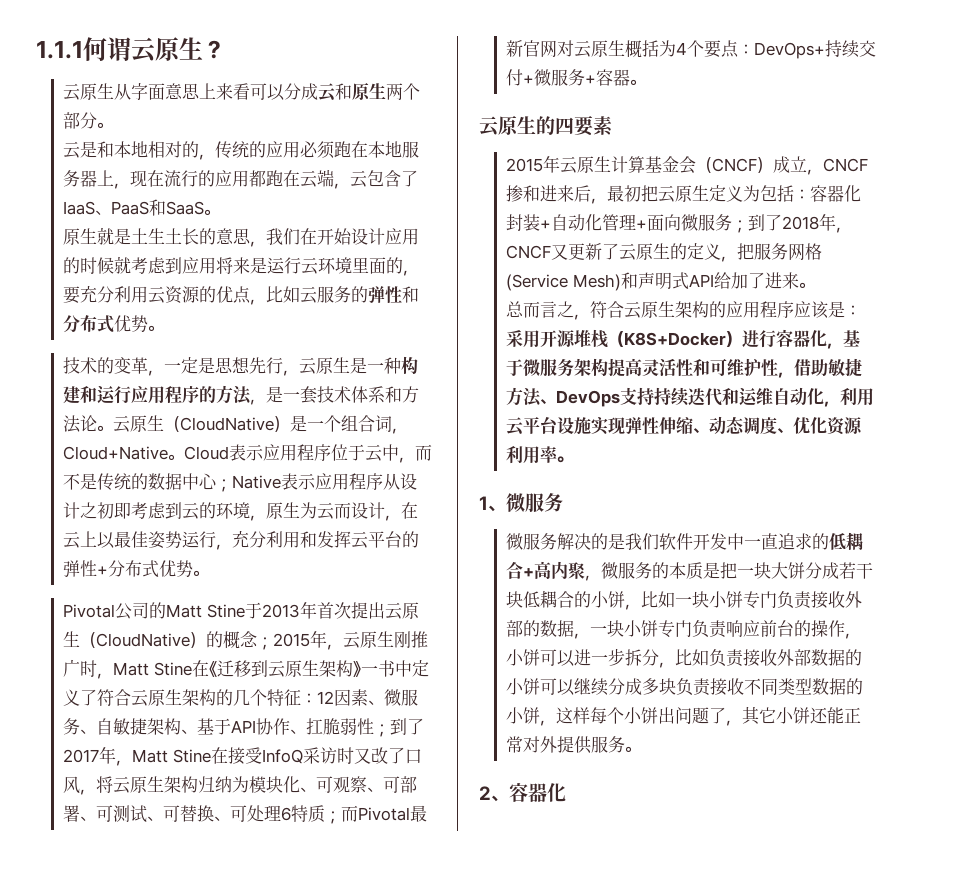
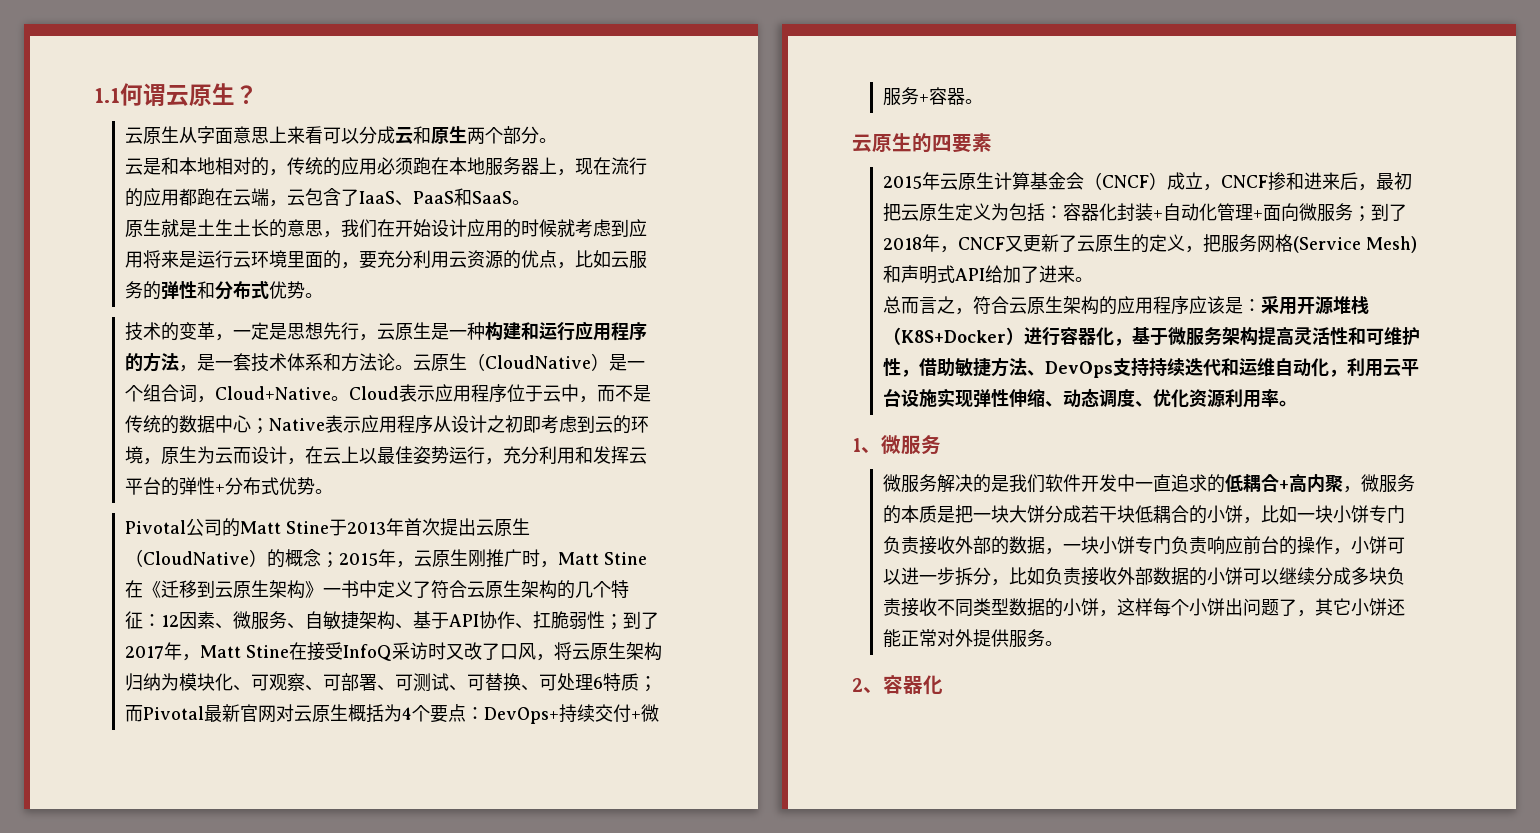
[36,41,83,59] 1.1.1 -> [94,88,120,103] 1.1

